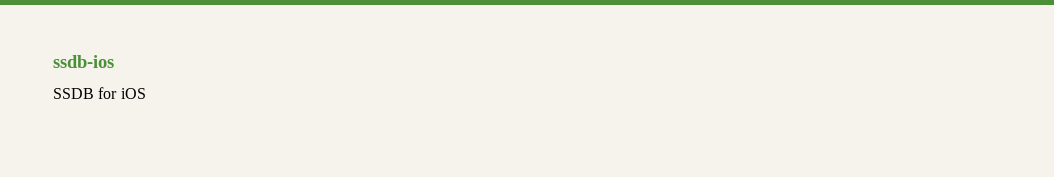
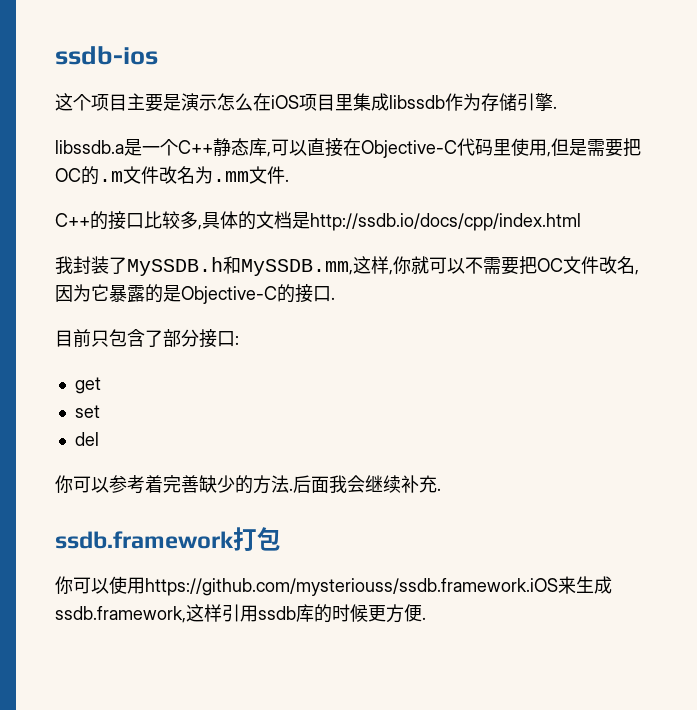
[53,87,146,99] SSDB for iOS -> [55,93,557,112] [55,138,641,158] [55,166,289,185] [55,211,581,231] [55,256,639,276] [55,284,335,304] [55,329,239,348] [74,377,101,394] [74,405,100,418] [74,432,99,446] [55,475,441,494] [55,527,281,551] [55,576,612,596] [55,604,426,623] 这个项目主要是演示怎么在iOS项目里集成libssdb作为存储引擎. // libssdb.a是一个C++静态库,可以直接在Objective-C代码里使用,但是需要把OC的.m文件改名为.mm文件. // C++的接口比较多,具体的文档是http://ssdb.io/docs/cpp/index.html // 我封装了MySSDB.h和MySSDB.mm,这样,你就可以不需要把OC文件改名,因为它暴露的是Objective-C的接口. // 目前只包含了部分接口: // get // set // del // 你可以参考着完善缺少的方法.后面我会继续补充. // ssdb.framework打包 // 你可以使用https://github.com/mysteriouss/ssdb.framework.iOS来生成ssdb.framework,这样引用ssdb库的时候更方便.

